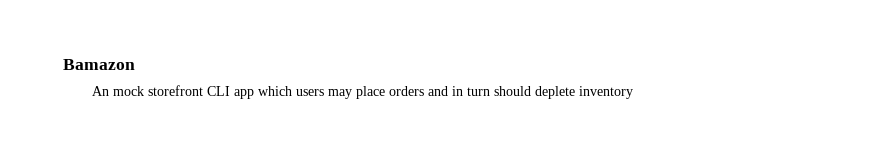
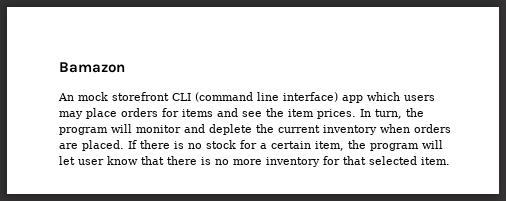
(230, 91) none -> [195,92,338,102] (command line interface)
[427,86,633,99] and in turn should deplete inventory -> [162,108,424,119] [59,124,451,135] [59,140,443,151] [59,156,450,167] for items and see the item prices. In turn, the program will monitor and deplete the current inventory when orders are placed. If there is no stock for a certain item, the program will let user know that there is no more inventory for that selected item.

